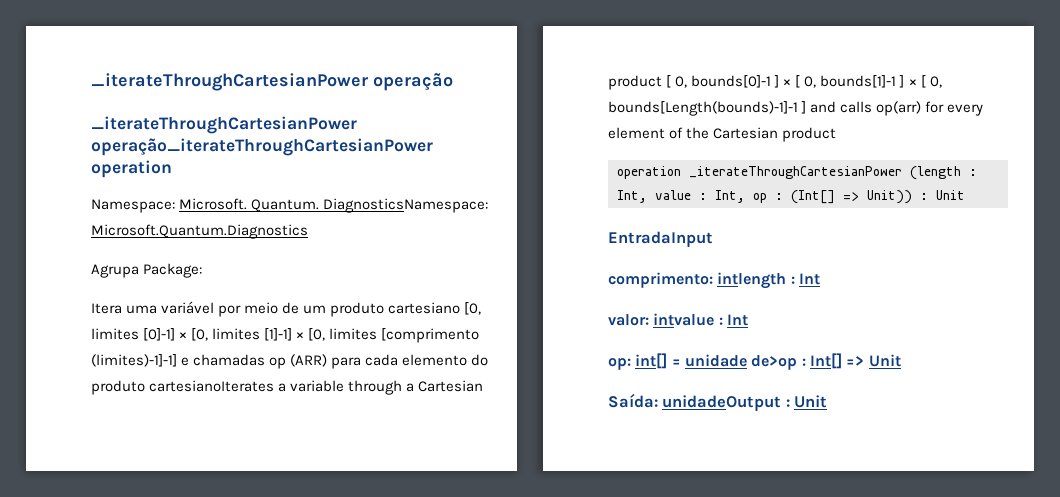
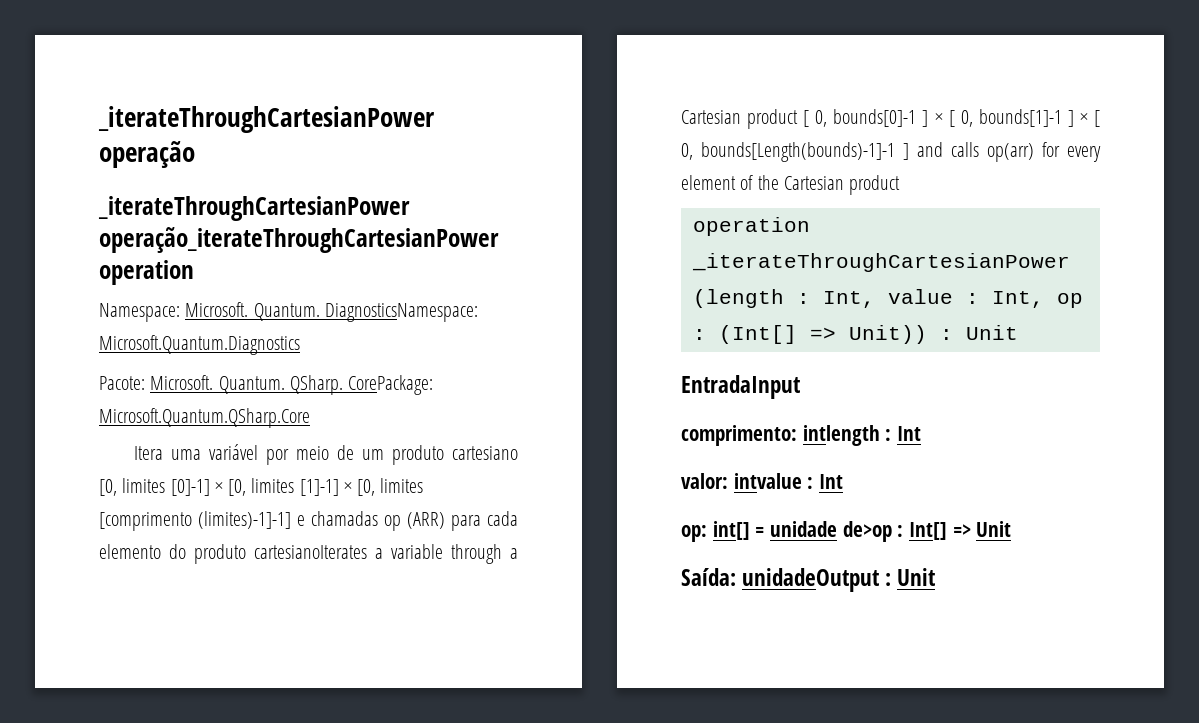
[91,263,203,278] Agrupa Package: -> [99,375,434,395] [99,408,310,428] Pacote: Microsoft. Quantum. QSharp. CorePackage: Microsoft.Quantum.QSharp.Core

